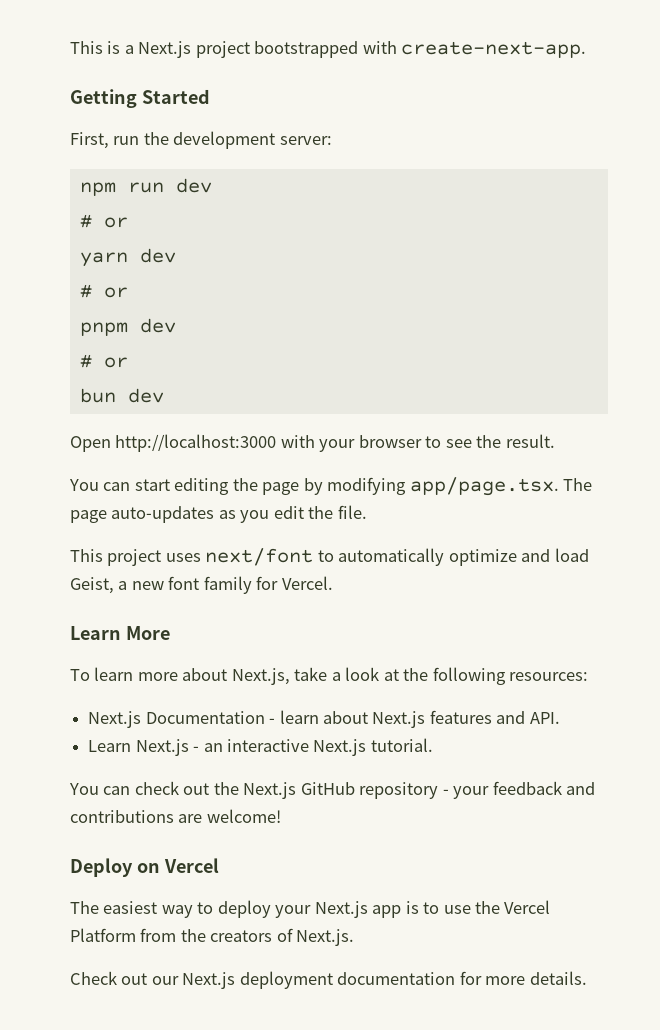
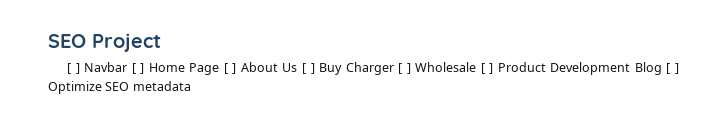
[70,41,587,58] [70,89,210,108] [70,131,332,149] [79,178,212,196] [79,214,128,228] [79,248,176,267] [79,284,128,298] [79,318,176,336] [79,354,128,368] [79,388,164,403] [70,434,555,452] [69,477,593,496] [70,505,367,523] [70,548,589,566] [70,576,333,594] [70,626,170,640] [70,667,589,685] [88,710,560,728] [88,738,433,756] [69,781,596,799] [70,809,281,823] [70,858,219,877] [70,900,551,918] [70,928,355,946] [70,971,587,989] This is a Next.js project bootstrapped with create-next-app. // Getting Started // First, run the development server: // npm run dev // # or // yarn dev // # or // pnpm dev // # or // bun dev // Open http://localhost:3000 with your browser to see the result. // You can start editing the page by modifying app/page.tsx. The page auto-updates as you edit the file. // This project uses next/font to automatically optimize and load Geist, a new font family for Vercel. // Learn More // To learn more about Next.js, take a look at the following resources: // Next.js Documentation - learn about Next.js features and API. // Learn Next.js - an interactive Next.js tutorial. // You can check out the Next.js GitHub repository - your feedback and contributions are welcome! // Deploy on Vercel // The easiest way to deploy your Next.js app is to use the Vercel Platform from the creators of Next.js. // Check out our Next.js deployment documentation for more details. -> [48,33,161,52] [67,62,680,75] [48,81,191,94] SEO Project // [ ] Navbar [ ] Home Page [ ] About Us [ ] Buy Charger [ ] Wholesale [ ] Product Development Blog [ ] Optimize SEO metadata

